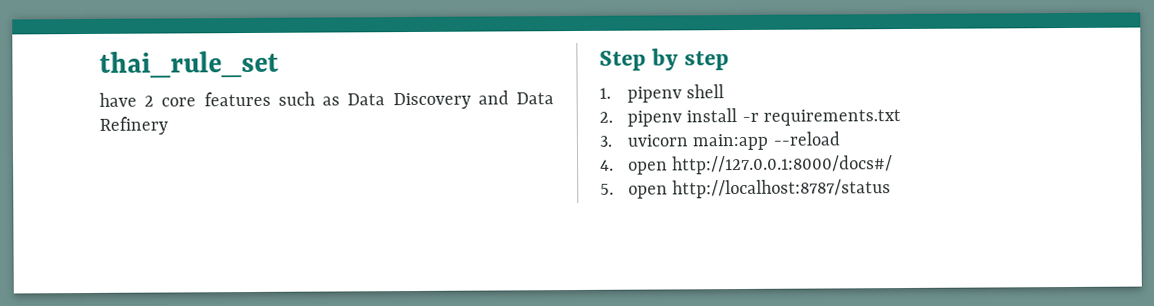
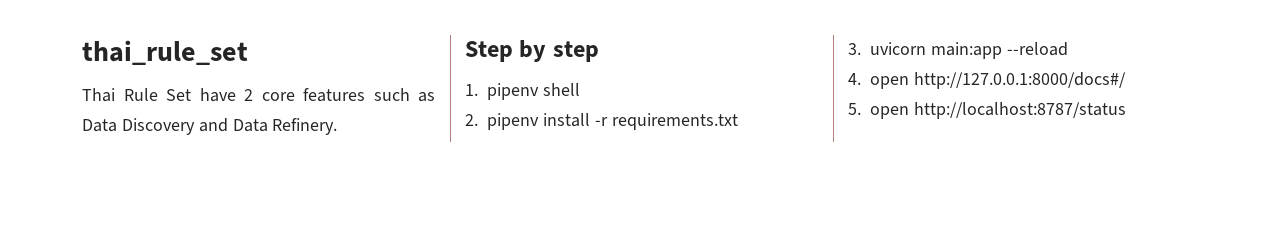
(279, 64) none -> [82,88,191,102] Thai Rule Set
[99,116,168,135] Refinery -> [272,118,338,135] Refinery.

